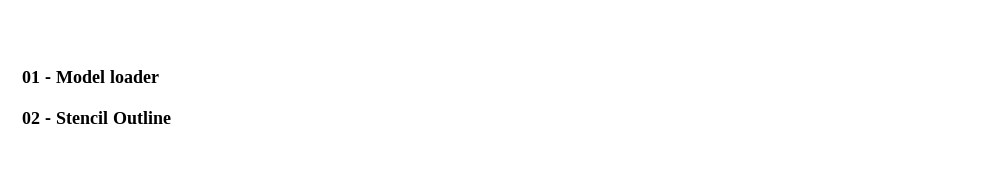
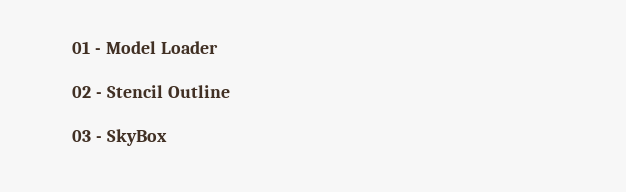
[110,70,159,83] loader -> [160,41,218,54] Loader
(171, 117) none -> [72,129,167,146] // 03 - SkyBox

